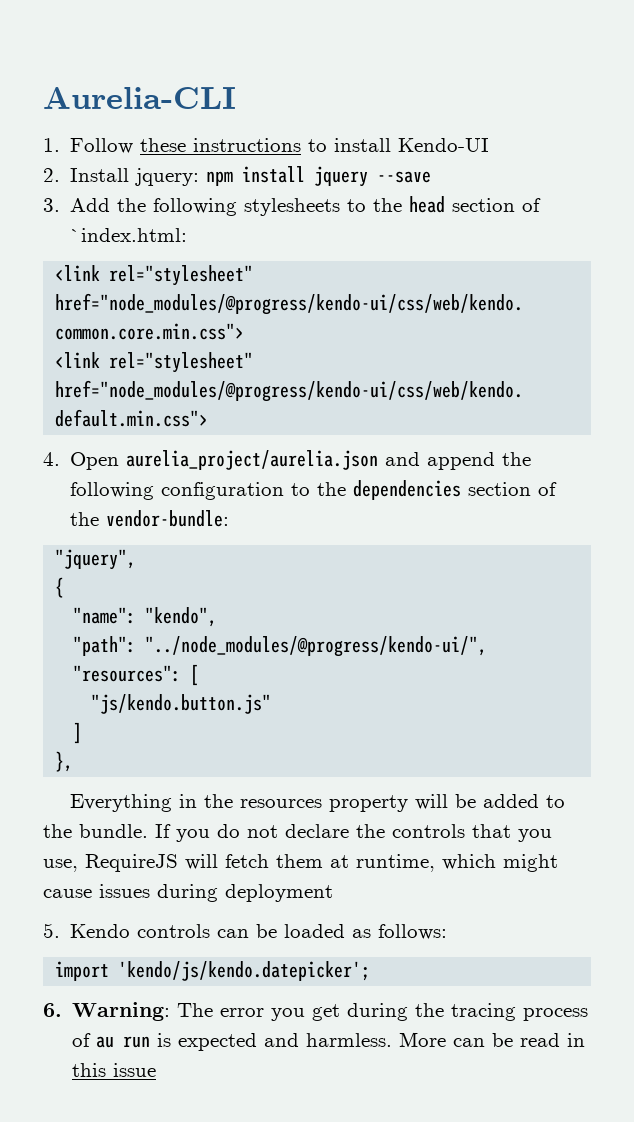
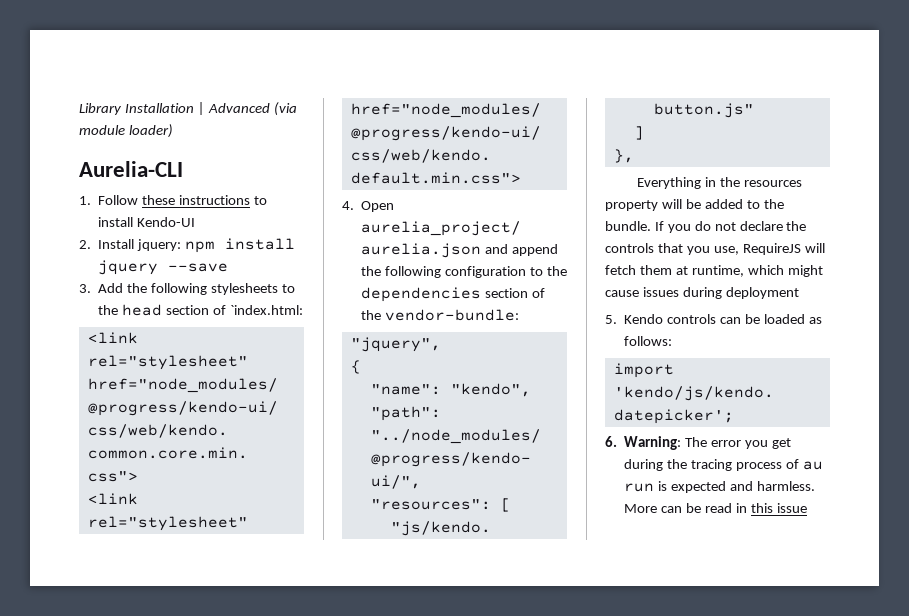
(43, 98) none -> [79,102,297,116] [79,124,173,138] Library Installation | Advanced (via module loader) //

